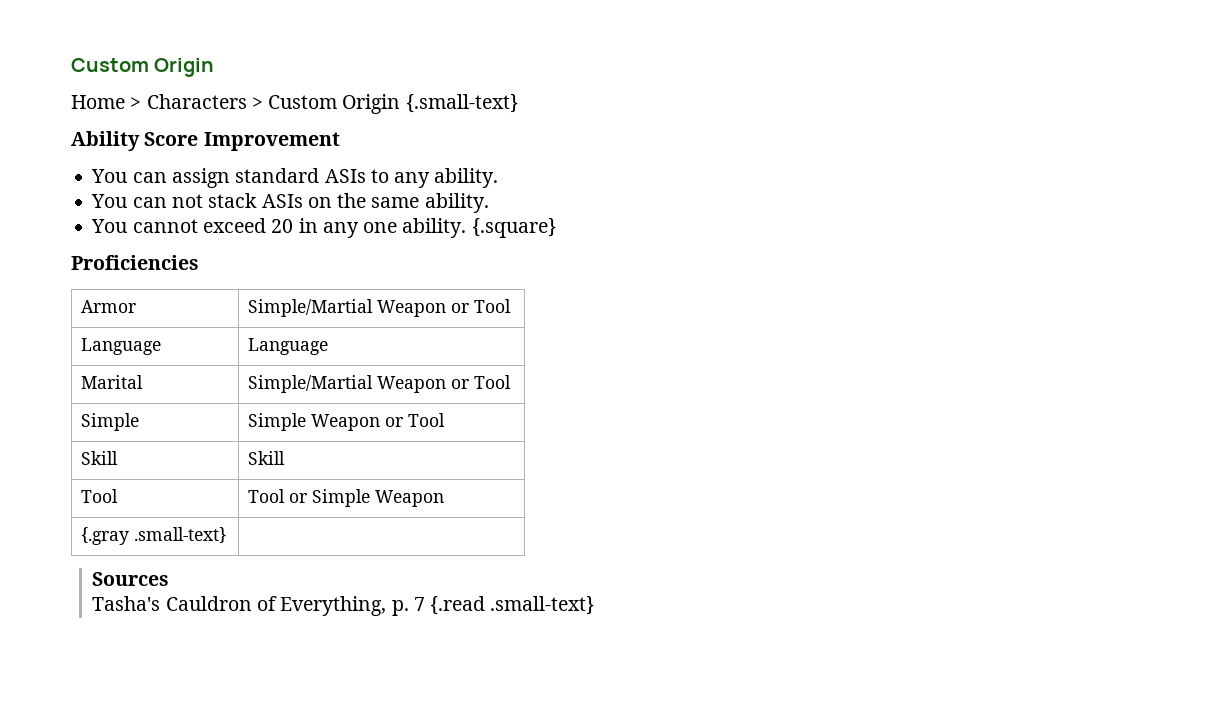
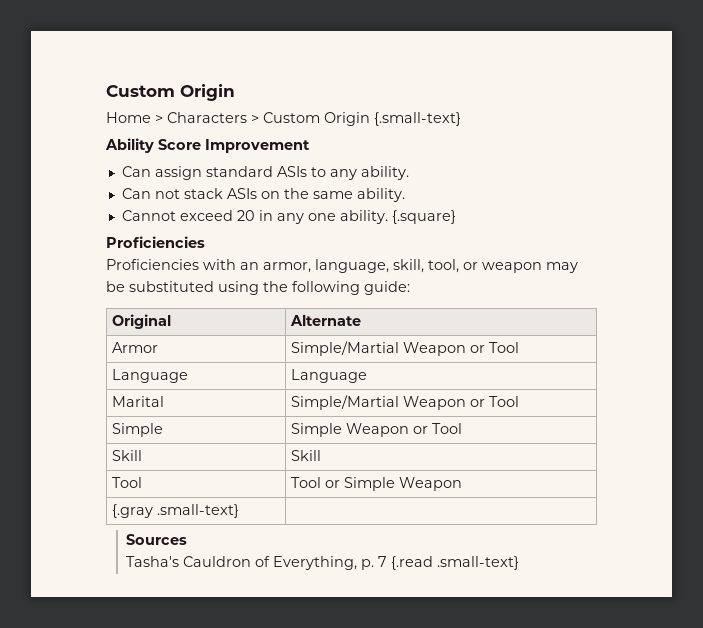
[91,169,167,183] You can -> [121,166,151,177] Can
[91,194,167,208] You can -> [121,188,151,199] Can
[91,219,198,233] You cannot -> [121,210,176,221] Cannot
(199, 262) none -> [106,259,578,273] [106,281,410,295] [111,314,171,329] [289,315,361,326] // Proficiencies with an armor, language, skill, tool, or weapon may be substituted using the following guide: // Original | Alternate

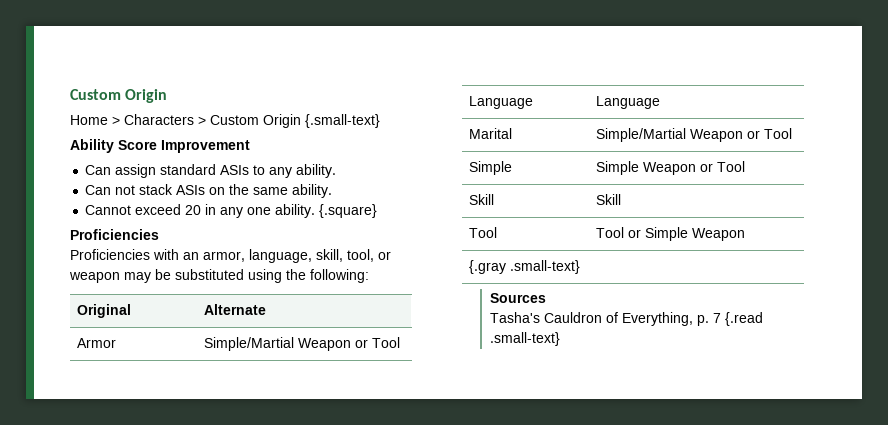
[292,281,410,295] following guide: -> [310,269,369,283] following:

